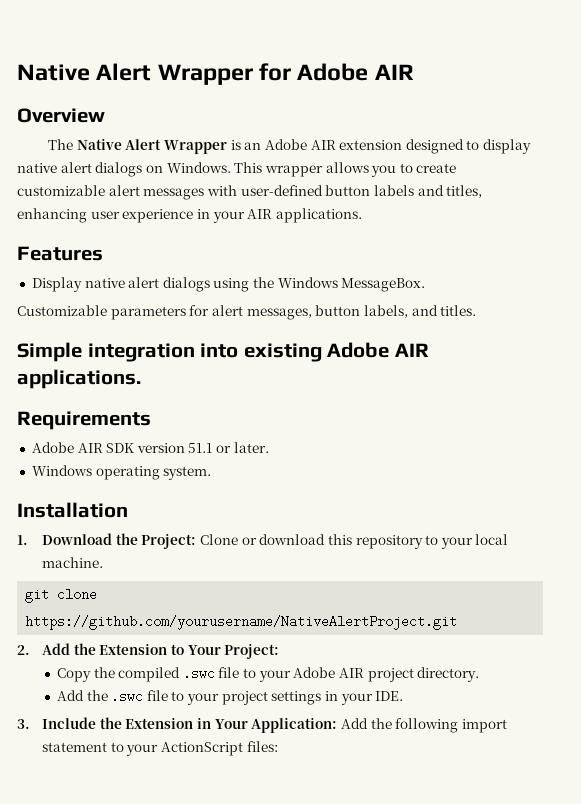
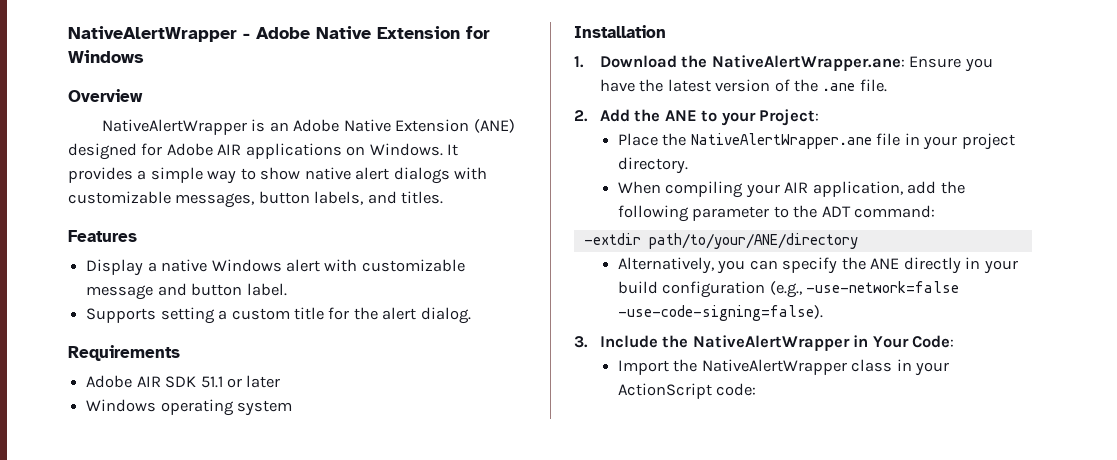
[17,63,414,85] [17,108,105,123] [48,139,532,154] [17,162,457,177] [17,185,483,200] [17,208,362,223] [17,246,103,261] [31,277,426,292] [17,305,243,320] Native Alert Wrapper for Adobe AIR // Overview // The Native Alert Wrapper is an Adobe AIR extension designed to display native alert dialogs on Windows. This wrapper allows you to create customizable alert messages with user-defined button labels and titles, enhancing user experience in your AIR applications. // Features // Display native alert dialogs using the Windows MessageBox. // Customizable parameters for alert -> [68,26,490,42] [68,50,144,63] [68,89,143,102] [101,119,515,135] [68,143,459,160] [68,167,488,184] [68,191,171,204] NativeAlertWrapper - Adobe Native Extension for Windows // Overview // NativeAlertWrapper is an Adobe Native Extension (ANE) designed for Adobe AIR applications on Windows. It provides a simple way to show native alert dialogs with customizable
[17,342,429,362] [17,369,141,389] Simple integration into existing Adobe AIR applications. -> [68,230,137,242] [86,259,465,276] [86,283,287,300] [86,307,471,324] Features // Display a native Windows alert with customizable message and button label. // Supports setting a custom title for the alert dialog.
[136,443,185,453] version -> (197, 382) none
[233,442,269,453] later. -> [246,375,281,388] later
[163,466,212,480] system. -> [237,400,293,416] system
[141,534,509,549] [42,557,104,568] [25,588,98,603] [25,615,458,630] [17,643,280,659] [56,667,480,682] [56,690,404,705] Project: Clone or download this repository to your local machine. // git clone https://github.com/yourusername/NativeAlertProject.git // 2. Add the Extension to Your Project: // Copy the compiled .swc file to your Adobe AIR project directory. // Add the .swc file to your project settings in your IDE. -> [711,55,993,72] [599,79,887,92] [574,109,820,126] [617,133,1015,150] [617,157,688,174] [617,181,965,198] [617,205,936,222] [583,233,858,249] [617,257,1018,274] [617,281,960,298] [617,305,823,321] NativeAlertWrapper.ane: Ensure you have the latest version of the .ane file. // 2. Add the ANE to your Project: // Place the NativeAlertWrapper.ane file in your project directory. // When compiling your AIR application, add the following parameter to the ADT command: // -extdir path/to/your/ANE/directory // Alternatively, you can specify the ANE directly in your build configuration (e.g., -use-network=false -use-code-signing=false).
[125,718,194,729] Extension -> [692,335,850,351] NativeAlertWrapper
[251,718,507,733] [42,742,124,752] Application: Add the following import statement to -> [912,335,955,348] [617,359,912,375] Code: // Import the NativeAlertWrapper class in
[246,741,278,752] files: -> [716,383,757,396] code:

